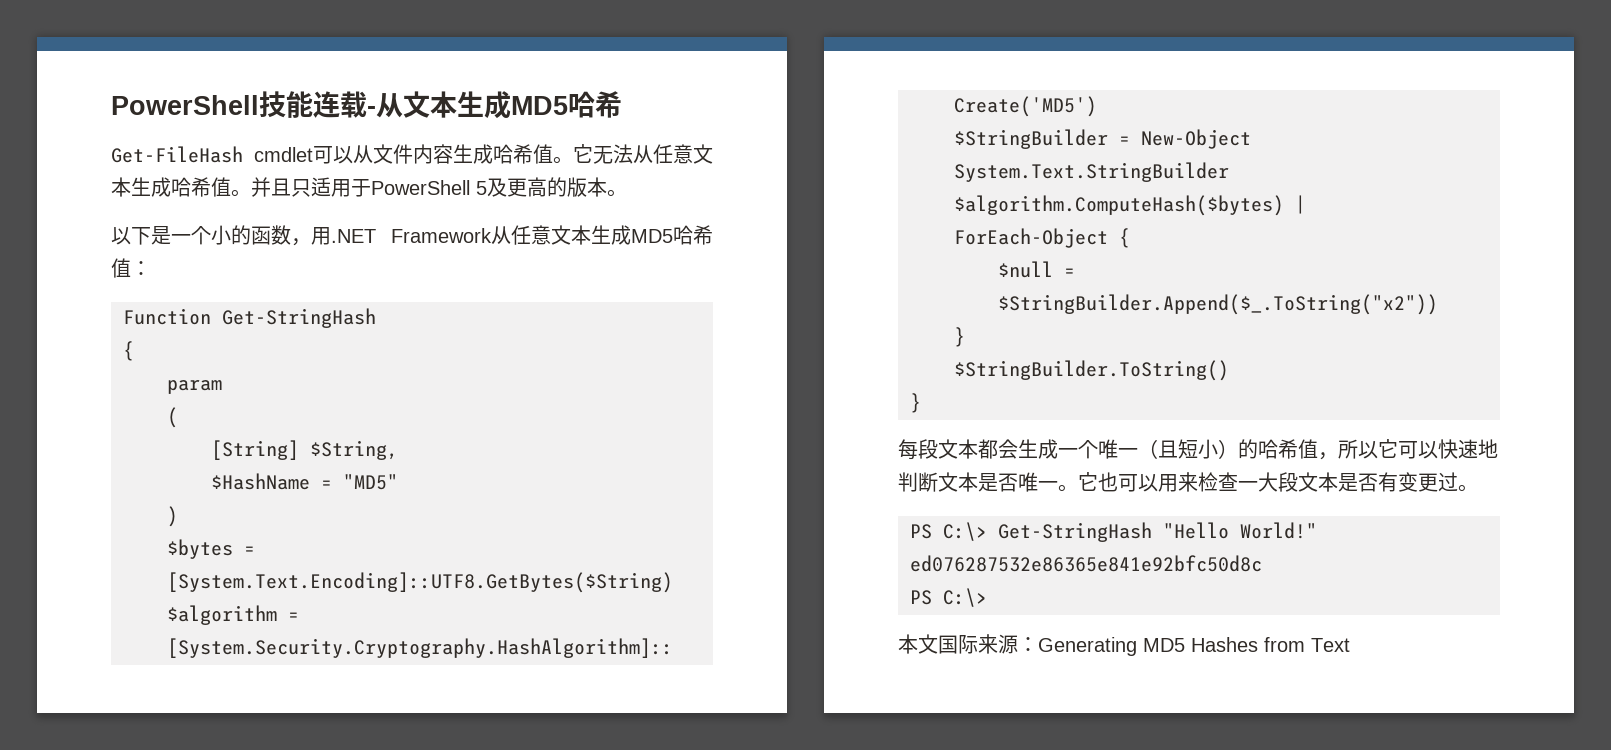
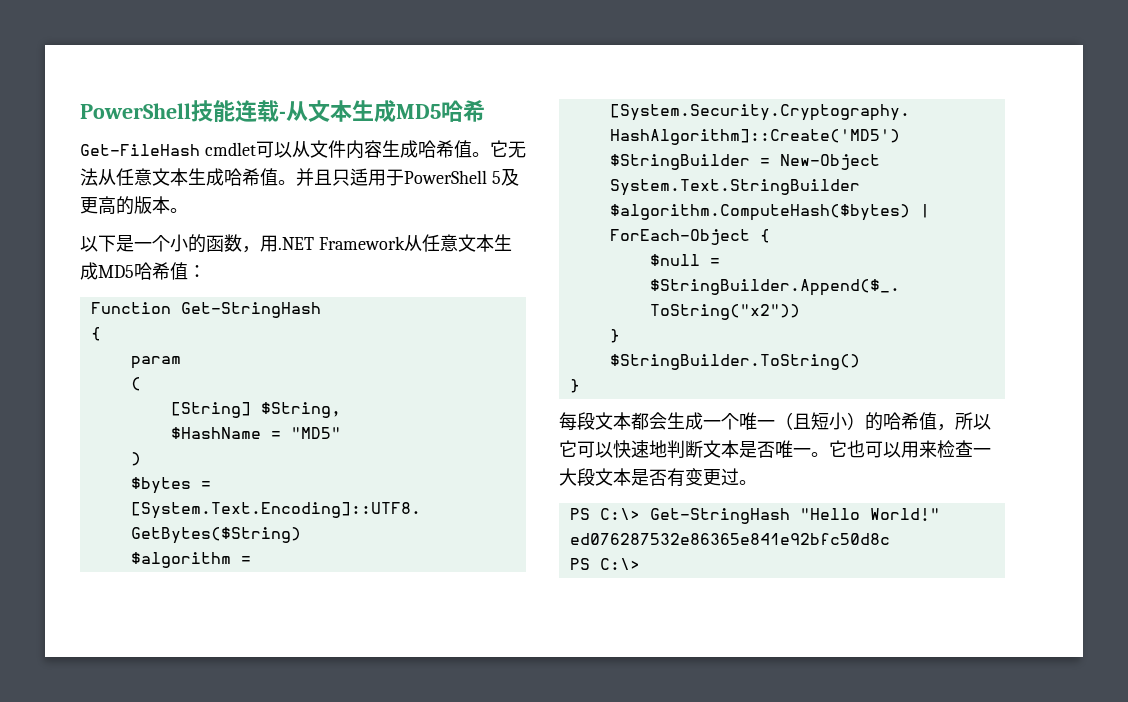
[898,634,1350,656] // 本文国际来源：Generating MD5 Hashes from Text -> (640, 564) none

